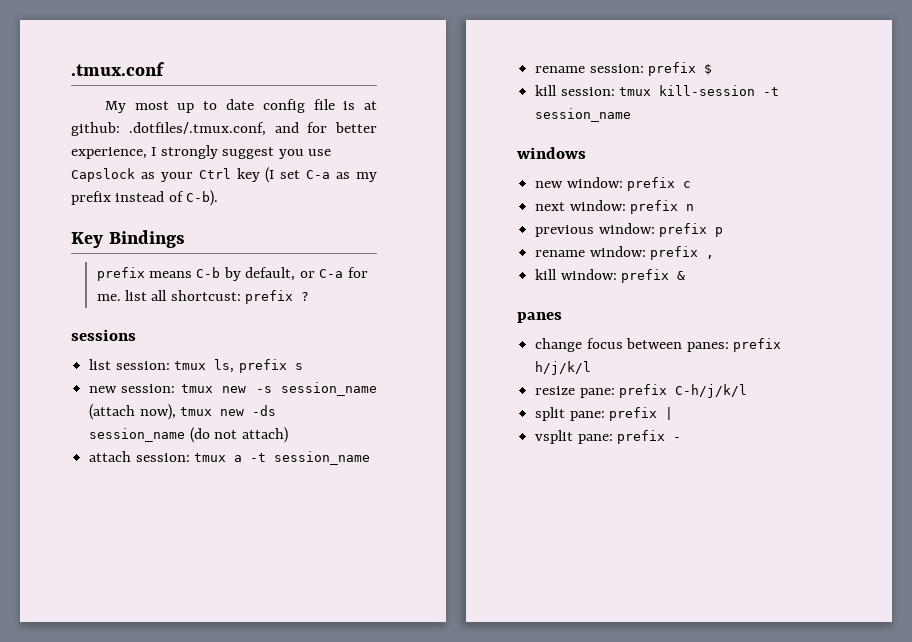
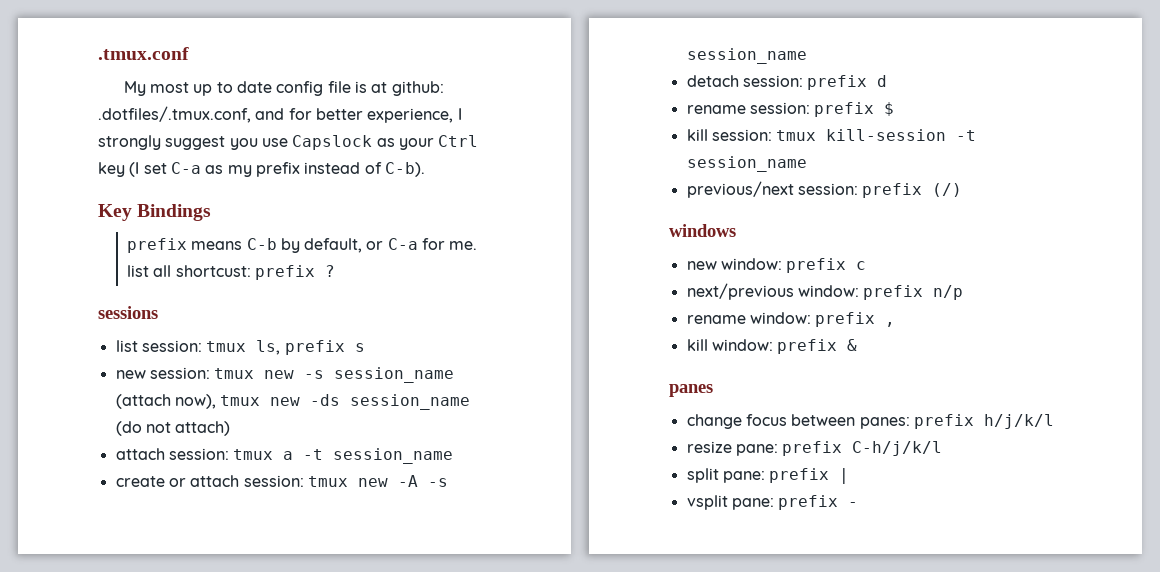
(371, 458) none -> [115,475,448,487] [686,48,807,64] [686,75,888,90] // create or attach session: tmux new -A -s session_name // detach session: prefix d
(632, 115) none -> [686,181,963,198] // previous/next session: prefix (/)
[535,200,695,214] [535,223,724,237] next window: prefix n // previous window: prefix p -> [686,283,964,300] next/previous window: prefix n/p

